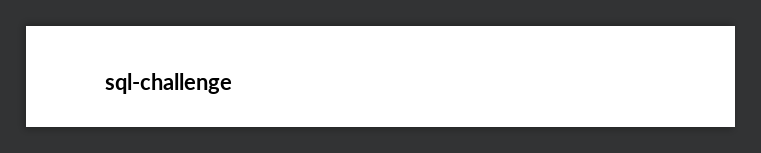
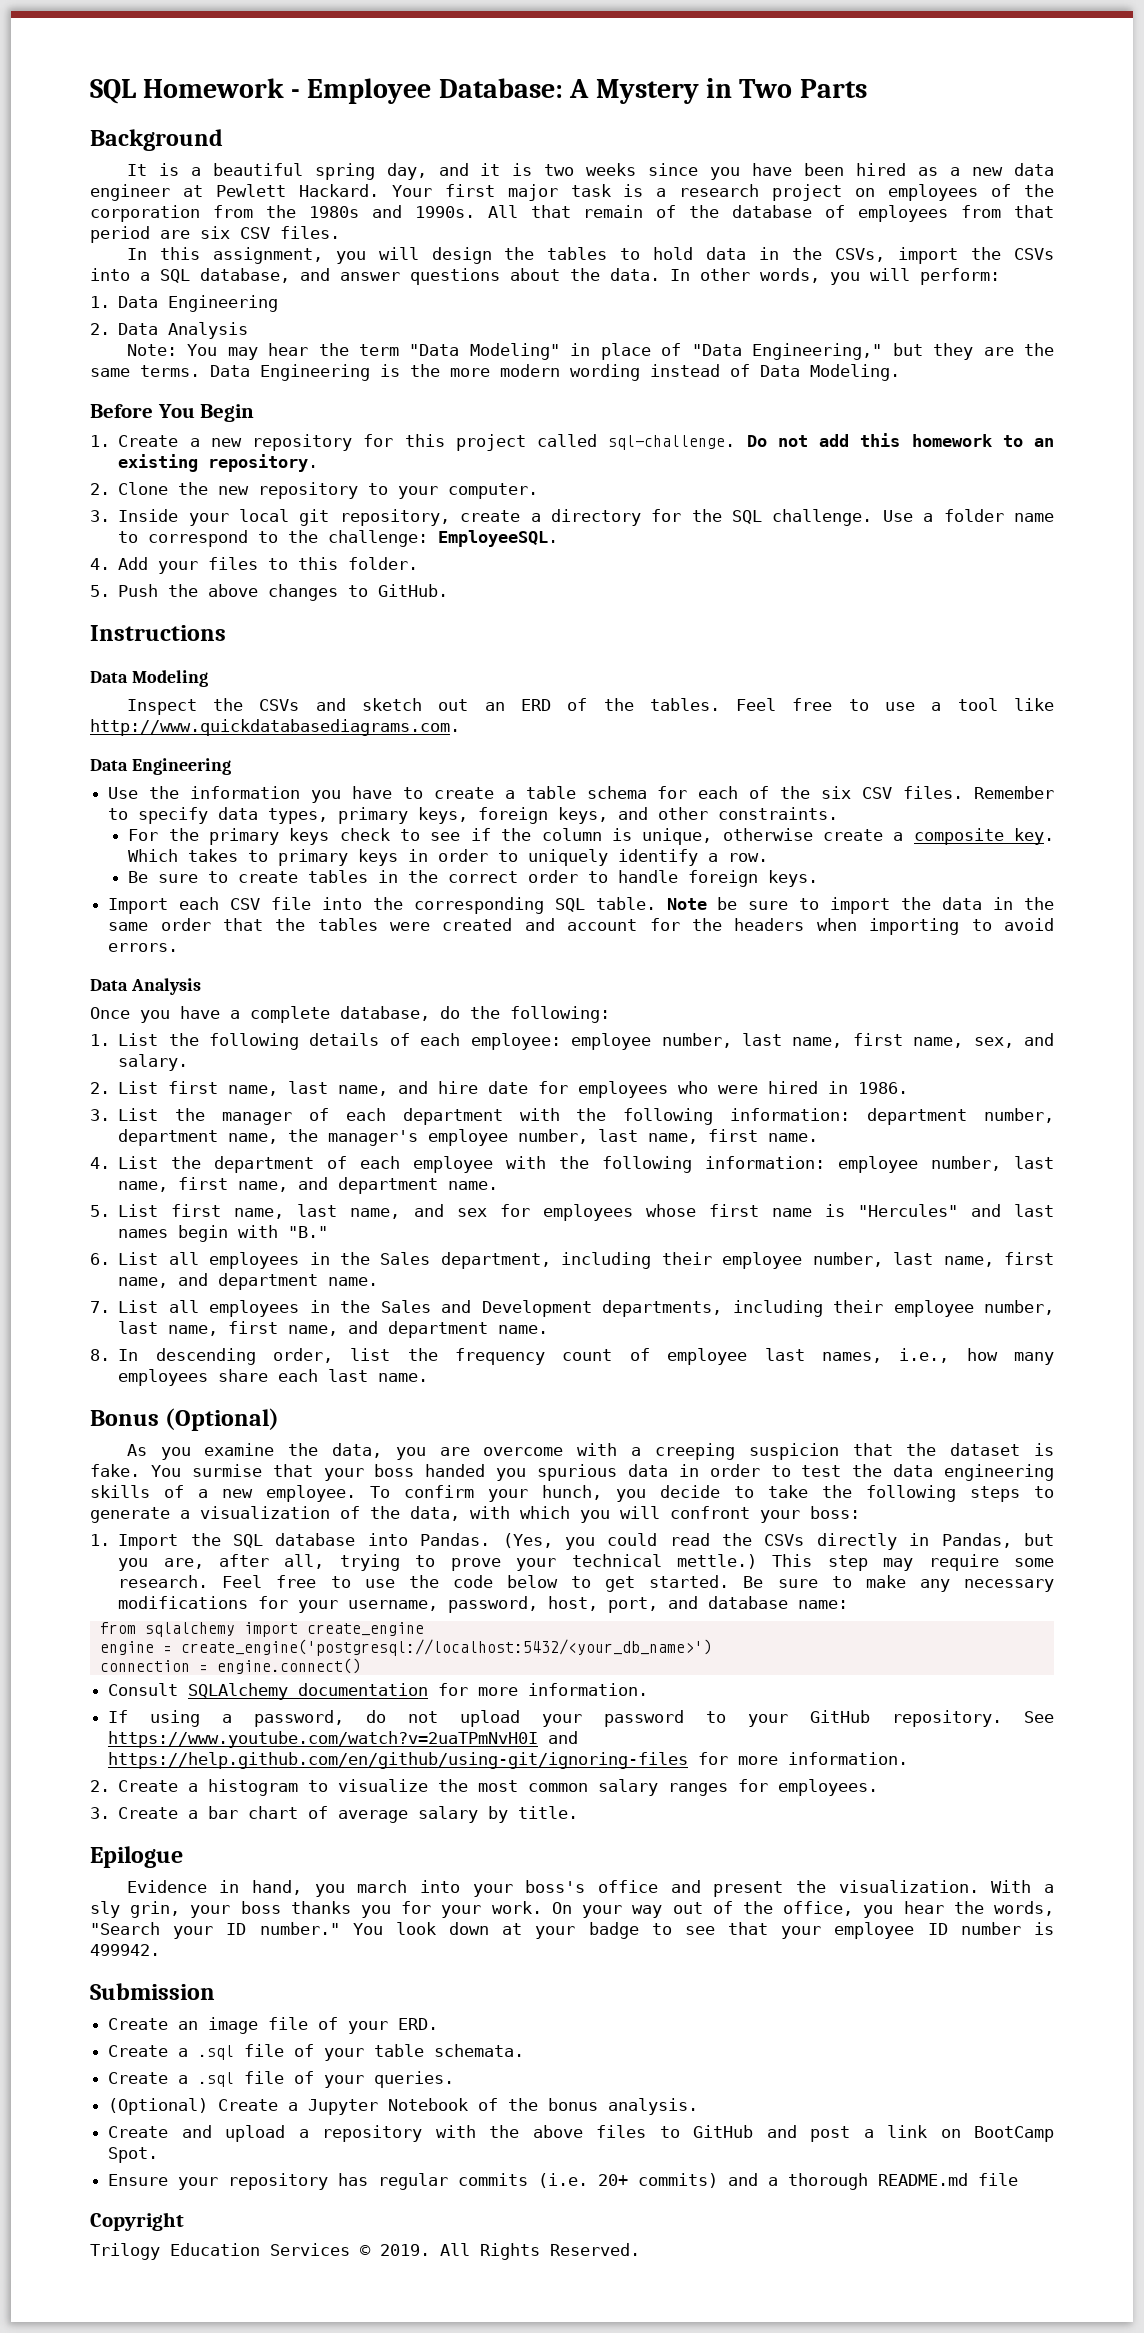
[105,73,232,94] sql-challenge -> [90,78,867,104] [90,129,223,151] [126,163,1054,180] [90,184,1054,201] [90,205,1054,222] [90,226,340,243] [126,247,1054,264] [90,268,1000,285] [90,295,279,312] [90,322,249,339] [126,343,1054,360] [90,364,900,381] [90,404,255,422] [90,433,1054,451] [118,454,319,472] [90,482,539,499] [90,509,1054,526] [118,530,559,547] [90,557,419,574] [90,584,449,601] [90,625,226,641] [90,670,208,687] [126,698,1055,715] [90,719,460,736] [90,758,231,775] [108,786,1054,803] [108,807,839,824] [128,828,1054,845] [128,849,769,866] [128,870,819,887] [108,897,1054,914] [108,918,1054,935] [108,943,179,952] [90,978,201,995] [90,1006,610,1023] [90,1033,1055,1050] [118,1054,189,1071] [90,1081,909,1098] [90,1108,1054,1125] [118,1129,819,1146] [90,1156,1054,1173] [118,1177,499,1194] [90,1204,1054,1221] [118,1225,329,1242] [90,1252,1055,1269] [118,1273,379,1290] [90,1300,1054,1317] [118,1321,549,1338] [90,1348,1055,1365] [118,1369,429,1386] [90,1408,280,1431] [126,1443,1054,1460] [90,1464,1054,1481] [90,1485,1054,1502] [90,1506,860,1523] [90,1533,1054,1550] [118,1554,1055,1571] [118,1575,1054,1592] [118,1596,849,1613] [99,1622,424,1637] [99,1639,712,1656] [99,1658,361,1674] [108,1683,649,1700] [108,1710,1055,1727] [108,1731,579,1748] [108,1752,909,1769] [90,1779,879,1796] [90,1806,579,1823] [90,1846,183,1868] [126,1880,1054,1897] [90,1901,1054,1918] [90,1922,1054,1939] [90,1944,160,1956] [90,1983,215,2000] [108,2017,439,2034] [108,2044,525,2061] [108,2071,455,2088] [108,2098,699,2115] [108,2125,1055,2142] [108,2147,159,2163] [108,2173,1019,2190] [90,2212,184,2231] [90,2243,640,2260] SQL Homework - Employee Database: A Mystery in Two Parts // Background // It is a beautiful spring day, and it is two weeks since you have been hired as a new data engineer at Pewlett Hackard. Your first major task is a research project on employees of the corporation from the 1980s and 1990s. All that remain of the database of employees from that period are six CSV files. // In this assignment, you will design the tables to hold data in the CSVs, import the CSVs into a SQL database, and answer questions about the data. In other words, you will perform: // 1. Data Engineering // 2. Data Analysis // Note: You may hear the term "Data Modeling" in place of "Data Engineering," but they are the same terms. Data Engineering is the more modern wording instead of Data Modeling. // Before You Begin // 1. Create a new repository for this project called sql-challenge. Do not add this homework to an existing repository. // 2. Clone the new repository to your computer. // 3. Inside your local git repository, create a directory for the SQL challenge. Use a folder name to correspond to the challenge: EmployeeSQL. // 4. Add your files to this folder. // 5. Push the above changes to GitHub. // Instructions // Data Modeling // Inspect the CSVs and sketch out an ERD of the tables. Feel free to use a tool like http://www.quickdatabasediagrams.com. // Data Engineering // Use the information you have to create a table schema for each of the six CSV files. Remember to specify data types, primary keys, foreign keys, and other constraints. // For the primary keys check to see if the column is unique, otherwise create a composite key. Which takes to primary keys in order to uniquely identify a row. // Be sure to create tables in the correct order to handle foreign keys. // Import each CSV file into the corresponding SQL table. Note be sure to import the data in the same order that the tables were created and account for the headers when importing to avoid errors. // Data Analysis // Once you have a complete database, do the following: // 1. List the following details of each employee: employee number, last name, first name, sex, and salary. // 2. List first name, last name, and hire date for employees who were hired in 1986. // 3. List the manager of each department with the following information: department number, department name, the manager's employee number, last name, first name. // 4. List the department of each employee with the following information: employee number, last name, first name, and department name. // 5. List first name, last name, and sex for employees whose first name is "Hercules" and last names begin with "B." // 6. List all employees in the Sales department, including their employee number, last name, first name, and department name. // 7. List all employees in the Sales and Development departments, including their employee number, last name, first name, and department name. // 8. In descending order, list the frequency count of employee last names, i.e., how many employees share each last name. // Bonus (Optional) // As you examine the data, you are overcome with a creeping suspicion that the dataset is fake. You surmise that your boss handed you spurious data in order to test the data engineering skills of a new employee. To confirm your hunch, you decide to take the following steps to generate a visualization of the data, with which you will confront your boss: // 1. Import the SQL database into Pandas. (Yes, you could read the CSVs directly in Pandas, but you are, after all, trying to prove your technical mettle.) This step may require some research. Feel free to use the code below to get started. Be sure to make any necessary modifications for your username, password, host, port, and database name: // from sqlalchemy import create_engine // engine = create_engine('postgresql://localhost:5432/<your_db_name>') // connection = engine.connect() // Consult SQLAlchemy documentation for more information. // If using a password, do not upload your password to your GitHub repository. See https://www.youtube.com/watch?v=2uaTPmNvH0I and https://help.github.com/en/github/using-git/ignoring-files for more information. // 2. Create a histogram to visualize the most common salary ranges for employees. // 3. Create a bar chart of average salary by title. // Epilogue // Evidence in hand, you march into your boss's office and present the visualization. With a sly grin, your boss thanks you for your work. On your way out of the office, you hear the words, "Search your ID number." You look down at your badge to see that your employee ID number is 499942. // Submission // Create an image file of your ERD. // Create a .sql file of your table schemata. // Create a .sql file of your queries. // (Optional) Create a Jupyter Notebook of the bonus analysis. // Create and upload a repository with the above files to GitHub and post a link on BootCamp Spot. // Ensure your repository has regular commits (i.e. 20+ commits) and a thorough README.md file // Copyright // Trilogy Education Services © 2019. All Rights Reserved.

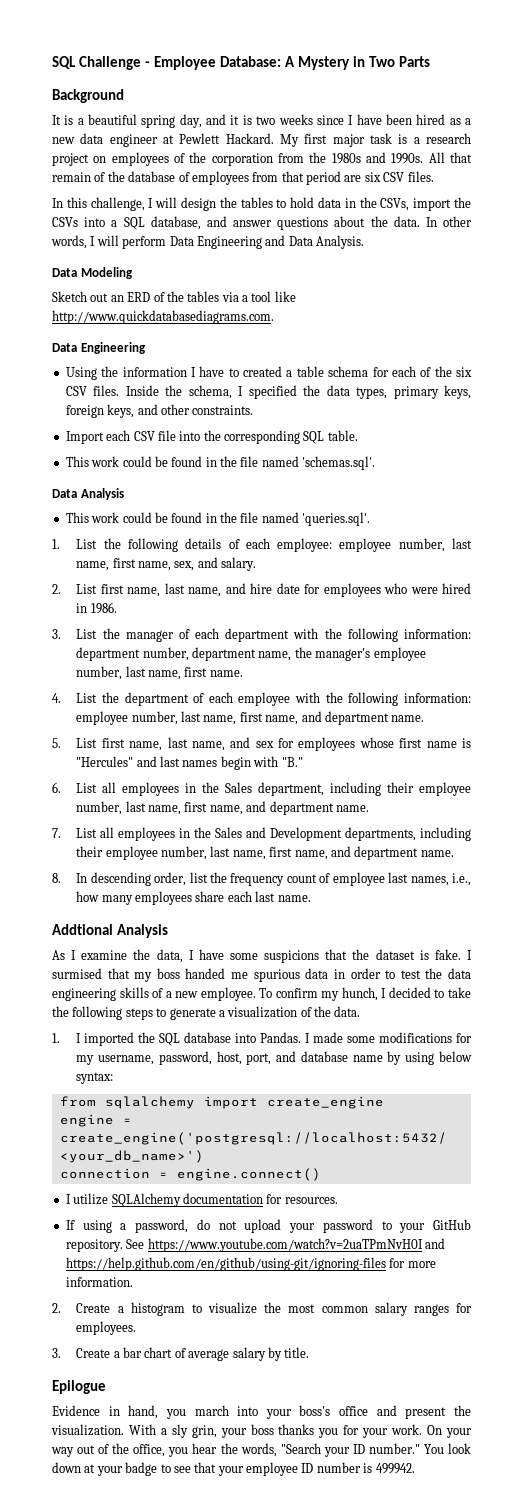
[90,78,285,104] SQL Homework -> [52,56,142,70] SQL Challenge
[710,167,741,180] you -> [348,115,354,125] I
[391,185,432,197] Your -> [280,134,299,147] My
[212,247,366,264] assignment, you -> [90,197,154,211] challenge, I
[830,268,1000,285] [90,295,279,312] [90,322,249,339] [126,343,1054,360] [90,364,900,381] [90,404,255,422] [90,433,1054,451] [118,454,319,472] [90,482,539,499] [90,509,1054,526] [118,530,559,547] [90,557,419,574] [90,584,449,601] [90,625,226,641] [90,670,208,687] [126,698,422,715] you will perform: // 1. Data Engineering // 2. Data Analysis // Note: You may hear the term "Data Modeling" in place of "Data Engineering," but they are the same terms. Data Engineering is the more modern wording instead of Data Modeling. // Before You Begin // 1. Create a new repository for this project called sql-challenge. Do not add this homework to an existing repository. // 2. Clone the new repository to your computer. // 3. Inside your local git repository, create a directory for the SQL challenge. Use a folder name to correspond to the challenge: EmployeeSQL. // 4. Add your files to this folder. // 5. Push the above changes to GitHub. // Instructions // Data Modeling // Inspect the CSVs and sketch -> [90,235,364,249] [52,267,133,279] [52,291,87,302] I will perform Data Engineering and Data Analysis. // Data Modeling // Sketch
[649,698,916,711] tables. Feel free to use -> [187,291,239,302] tables via
[108,787,139,799] Use -> [65,367,97,380] Using
[310,790,341,803] you -> [190,367,196,377] I
[433,787,494,799] create -> [243,366,282,377] created
[973,786,1054,799] [108,807,209,824] Remember to specify -> [125,385,321,399] Inside the schema, I specified the
[128,828,1054,845] [128,849,769,866] [128,870,819,887] // For the primary keys check to see if the column is unique, otherwise create a composite key. Which takes to primary keys in order to uniquely identify a row. // Be sure to create tables in the correct order to handle foreign keys. -> (254, 410) none
[666,897,1054,914] [108,918,1054,935] [108,943,179,952] [90,978,201,995] [90,1006,610,1023] Note be sure to import the data in the same order that the tables were created and account for the headers when importing to avoid errors. // Data Analysis // Once you have a complete database, do the following: -> [65,456,376,470] [52,488,124,500] [65,512,371,526] // This work could be found in the file named 'schemas.sql'. // Data Analysis // This work could be found in the file named 'queries.sql'.
[90,1408,280,1431] Bonus (Optional) -> [52,924,168,938] Addtional Analysis
[160,1447,191,1460] you -> [71,950,77,960] I
[395,1443,839,1460] you are overcome with a creeping suspicion -> [188,949,320,963] I have some suspicions
[150,1464,364,1481] You surmise that your -> [467,950,473,960] [52,968,153,982] I surmised that my
[496,1468,527,1481] you -> [231,972,249,979] me
[488,1485,720,1502] your hunch, you decide -> [321,987,431,1001] my hunch, I decided
[410,1506,860,1523] [90,1534,179,1550] data, with which you will confront your boss: // 1. Import -> [334,1006,361,1017] [52,1032,135,1046] data. // 1. I imported
[502,1533,1054,1550] [118,1554,1055,1571] [118,1575,1054,1592] (Yes, you could read the CSVs directly in Pandas, but you are, after all, trying to prove your technical mettle.) This step may require some research. Feel free to use the code below to get started. Be sure to make any necessary -> [305,1032,376,1043] I made some
[298,1600,339,1613] your -> [76,1055,95,1065] my
[798,1600,849,1609] name: -> [352,1051,472,1065] [76,1072,114,1084] name by using below syntax:
[108,1683,179,1696] Consult -> [65,1193,109,1205] I utilize
[478,1683,649,1696] more information. -> [284,1197,338,1204] resources.
[90,1983,215,2000] [108,2017,439,2034] [108,2044,525,2061] [108,2071,455,2088] [108,2098,699,2115] [108,2125,1055,2142] [108,2147,159,2163] [108,2173,1019,2190] [90,2212,184,2231] [90,2243,640,2260] // Submission // Create an image file of your ERD. // Create a .sql file of your table schemata. // Create a .sql file of your queries. // (Optional) Create a Jupyter Notebook of the bonus analysis. // Create and upload a repository with the above files to GitHub and post a link on BootCamp Spot. // Ensure your repository has regular commits (i.e. 20+ commits) and a thorough README.md file // Copyright // Trilogy Education Services © 2019. All Rights Reserved. -> (415, 1468) none

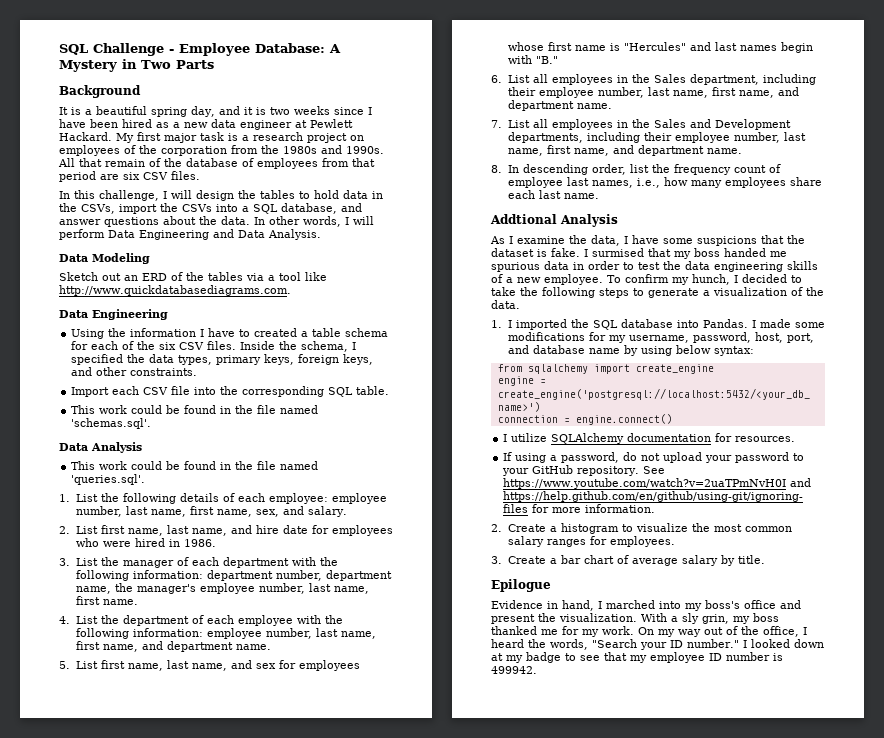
[165,1405,292,1419] you march into your -> [598,600,702,611] I marched into my
[220,1424,389,1438] your boss thanks you for your -> [733,613,779,624] [491,626,599,637] my boss thanked me for my
[445,1428,472,1438] your -> [658,629,675,637] my
[168,1443,218,1457] you hear -> [803,627,807,635] [491,639,524,648] I heard
[423,1443,471,1454] You look -> [742,639,790,648] I looked
[96,1466,123,1476] your -> [506,655,523,663] my
[217,1466,244,1476] your -> [630,655,647,663] my

